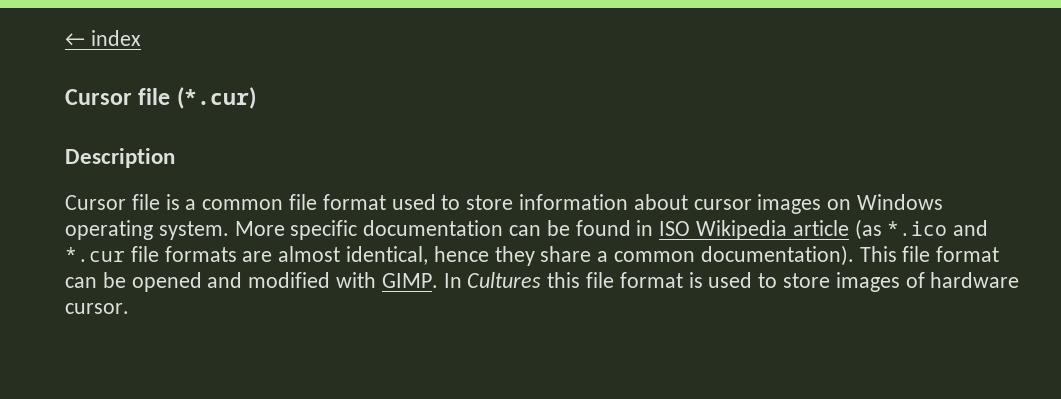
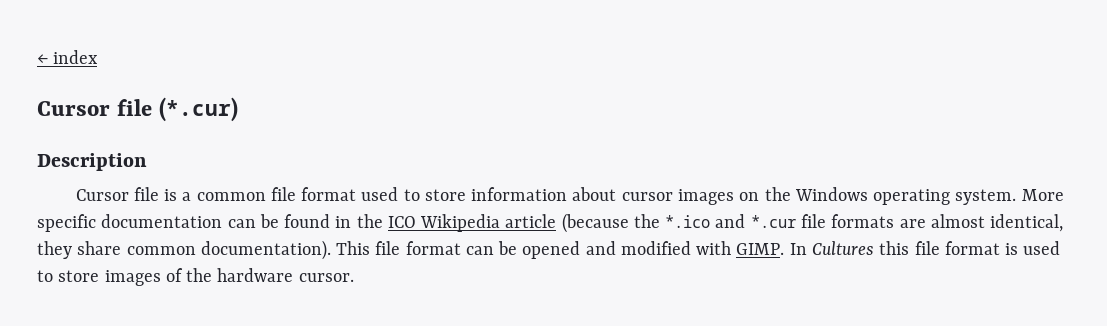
(852, 204) none -> [764,187,791,201] the
[659,219,882,240] ISO Wikipedia article (as -> [356,213,660,233] the ICO Wikipedia article (because the
[433,246,489,262] hence -> (1064, 223) none
[597,251,609,262] a -> (122, 248) none
(925, 280) none -> [186,268,213,282] the

